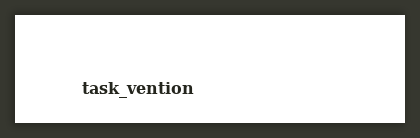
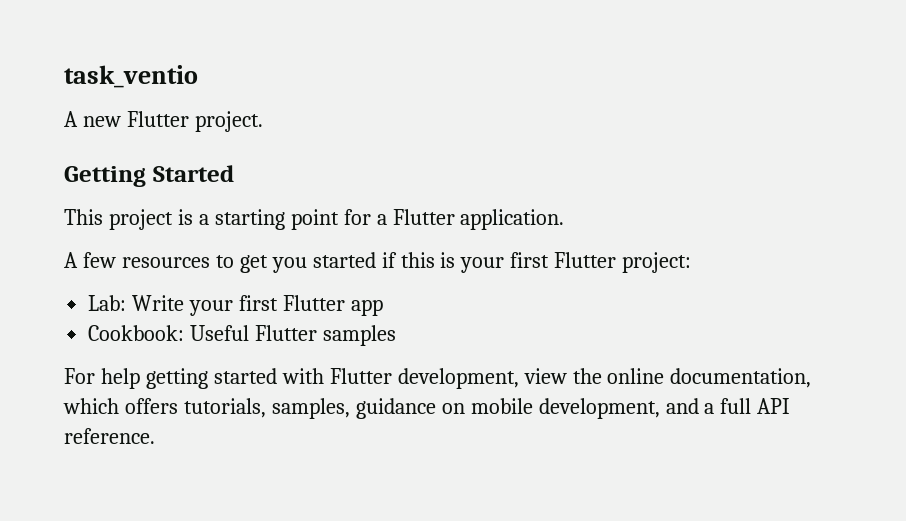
[82,82,194,98] task_vention -> [64,65,198,88] [64,111,263,132] [64,165,234,187] [64,209,565,230] [64,252,692,273] [88,295,383,316] [88,325,397,346] [64,368,812,389] [63,398,791,419] [64,428,155,444] task_ventio // A new Flutter project. // Getting Started // This project is a starting point for a Flutter application. // A few resources to get you started if this is your first Flutter project: // Lab: Write your first Flutter app // Cookbook: Useful Flutter samples // For help getting started with Flutter development, view the online documentation, which offers tutorials, samples, guidance on mobile development, and a full API reference.

